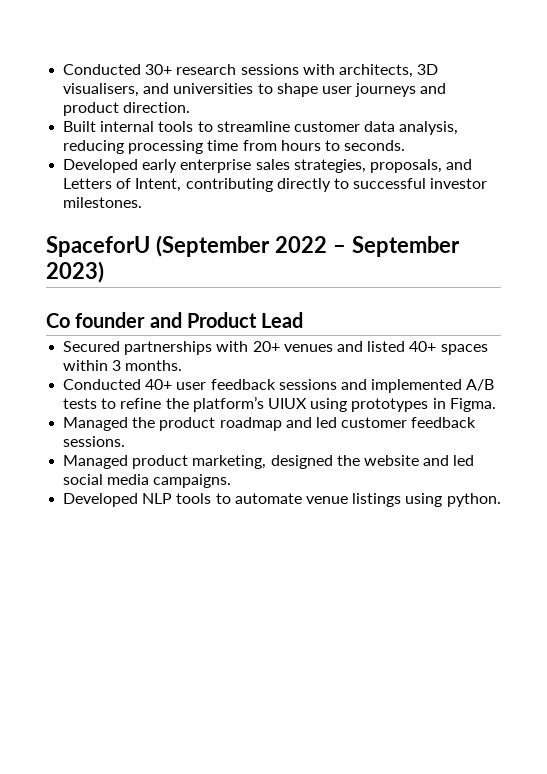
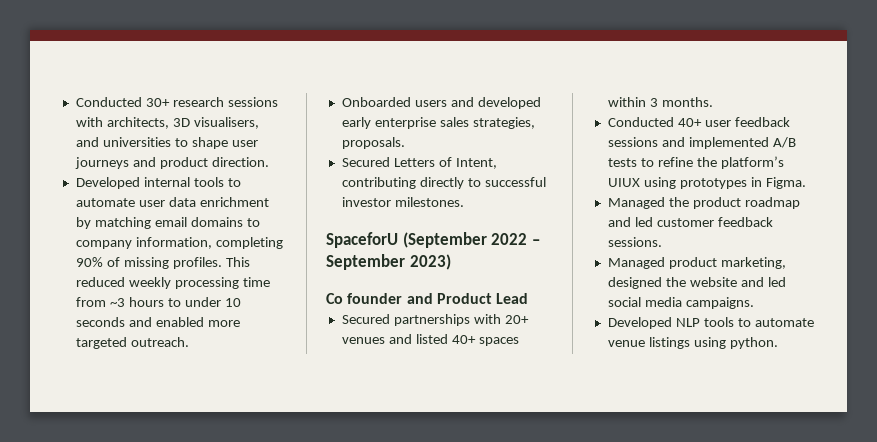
[63,121,97,132] Built -> [75,177,140,189] Developed
[216,121,459,135] [63,140,125,154] streamline customer data analysis, reducing -> [75,197,269,207] [75,217,260,229] [75,237,283,249] [75,257,250,269] [75,277,171,289] automate user data enrichment by matching email domains to company information, completing 90% of missing profiles. This reduced weekly
(277, 145) none -> [109,298,125,307] ~3
[344,140,406,151] [63,159,139,173] seconds. // Developed -> [184,297,241,307] [75,317,240,327] [75,337,189,349] [341,97,541,109] under 10 seconds and enabled more targeted outreach. // Onboarded users and developed
[369,159,473,173] proposals, and -> [341,137,405,149] [341,157,390,167] proposals. // Secured

